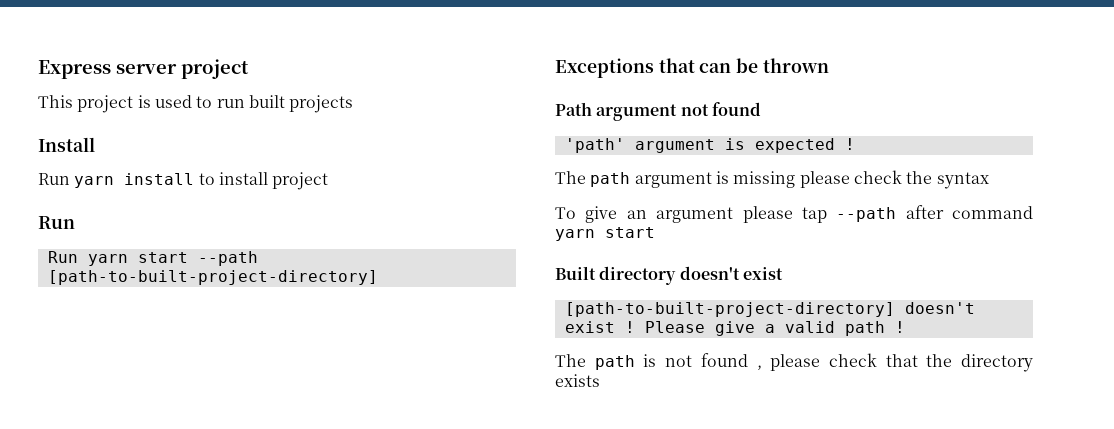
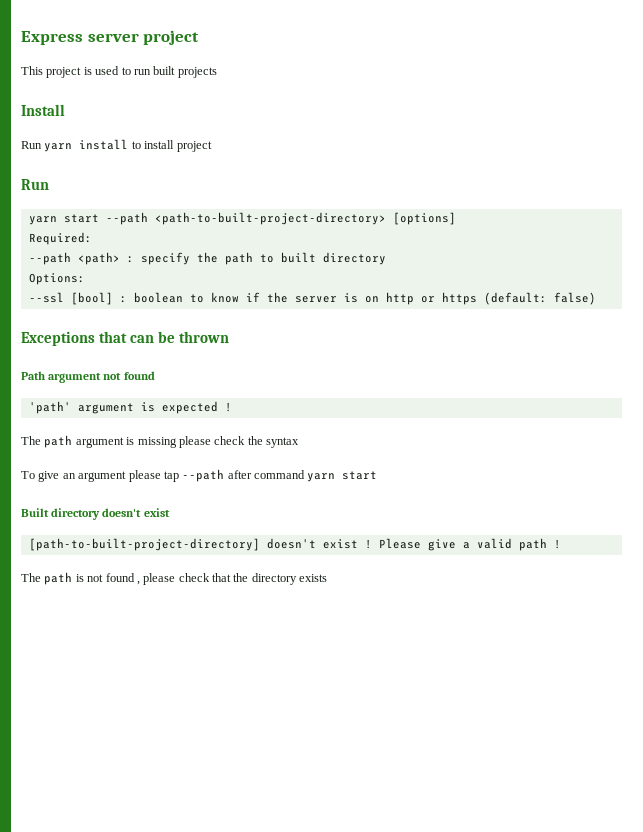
[47,251,78,263] Run -> (49, 184) none
[47,270,378,285] [path-to-built-project-directory] -> [154,212,456,225] [28,232,92,245] [28,252,386,265] [28,273,85,285] [28,292,596,305] <path-to-built-project-directory> [options] // Required: // --path <path> : specify the path to built directory // Options: // --ssl [bool] : boolean to know if the server is on http or https (default: false)

